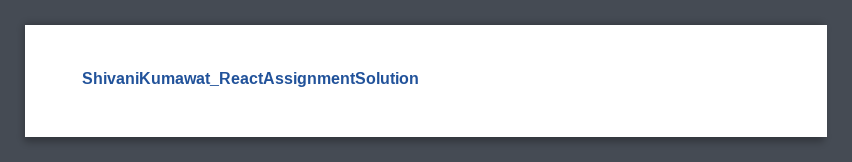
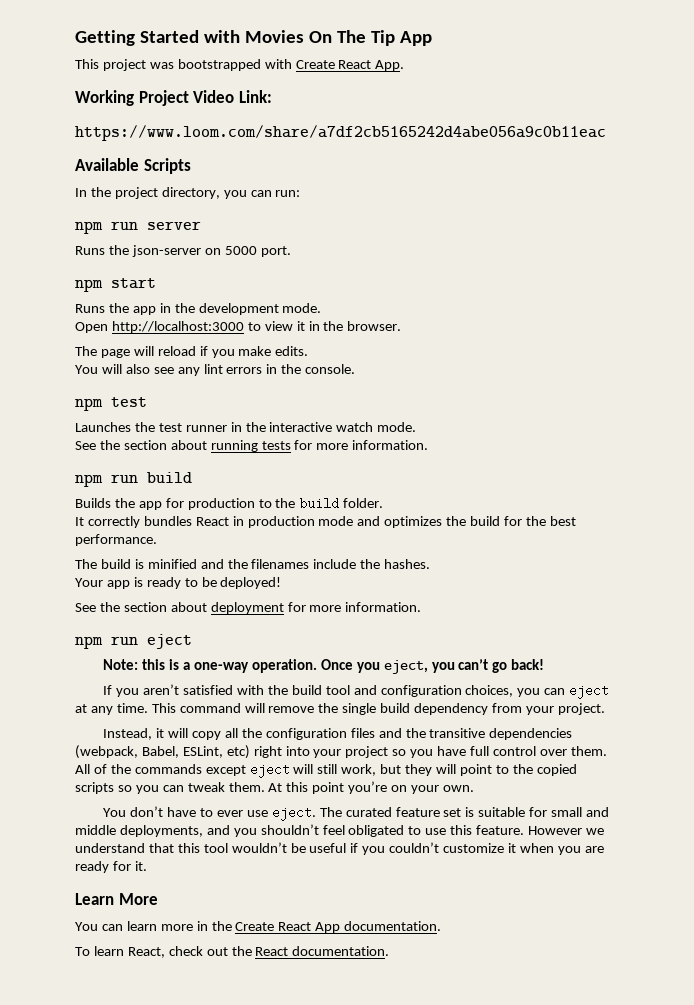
[82,72,419,87] ShivaniKumawat_ReactAssignmentSolution -> [75,30,432,46] [75,59,405,71] [75,90,272,106] [75,125,606,141] [75,158,191,174] [75,187,301,199] [75,221,201,234] [75,245,291,257] [75,278,156,292] [75,303,322,315] [75,321,402,333] [75,346,309,358] [75,364,356,376] [75,397,147,411] [75,422,417,432] [75,440,429,452] [75,472,192,487] [75,497,384,510] [75,516,576,528] [75,534,157,546] [75,559,431,569] [75,577,282,589] [75,602,422,614] [75,634,192,649] [103,659,545,674] [103,684,610,699] [75,703,605,715] [103,728,573,740] [75,745,607,759] [75,763,577,778] [75,781,474,794] [103,806,610,821] [75,824,604,837] [75,842,604,855] [75,861,147,873] [75,893,158,905] [75,921,442,933] [75,946,390,958] Getting Started with Movies On The Tip App // This project was bootstrapped with Create React App. // Working Project Video Link: // https://www.loom.com/share/a7df2cb5165242d4abe056a9c0b11eac // Available Scripts // In the project directory, you can run: // npm run server // Runs the json-server on 5000 port. // npm start // Runs the app in the development mode. // Open http://localhost:3000 to view it in the browser. // The page will reload if you make edits. // You will also see any lint errors in the console. // npm test // Launches the test runner in the interactive watch mode. // See the section about running tests for more information. // npm run build // Builds the app for production to the build folder. // It correctly bundles React in production mode and optimizes the build for the best performance. // The build is minified and the filenames include the hashes. // Your app is ready to be deployed! // See the section about deployment for more information. // npm run eject // Note: this is a one-way operation. Once you eject, you can’t go back! // If you aren’t satisfied with the build tool and configuration choices, you can eject at any time. This command will remove the single build dependency from your project. // Instead, it will copy all the configuration files and the transitive dependencies (webpack, Babel, ESLint, etc) right into your project so you have full control over them. All of the commands except eject will still work, but they will point to the copied scripts so you can tweak them. At this point you’re on your own. // You don’t have to ever use eject. The curated feature set is suitable for small and middle deployments, and you shouldn’t feel obligated to use this feature. However we understand that this tool wouldn’t be useful if you couldn’t customize it when you are ready for it. // Learn More // You can learn more in the Create React App documentation. // To learn React, check out the React documentation.

